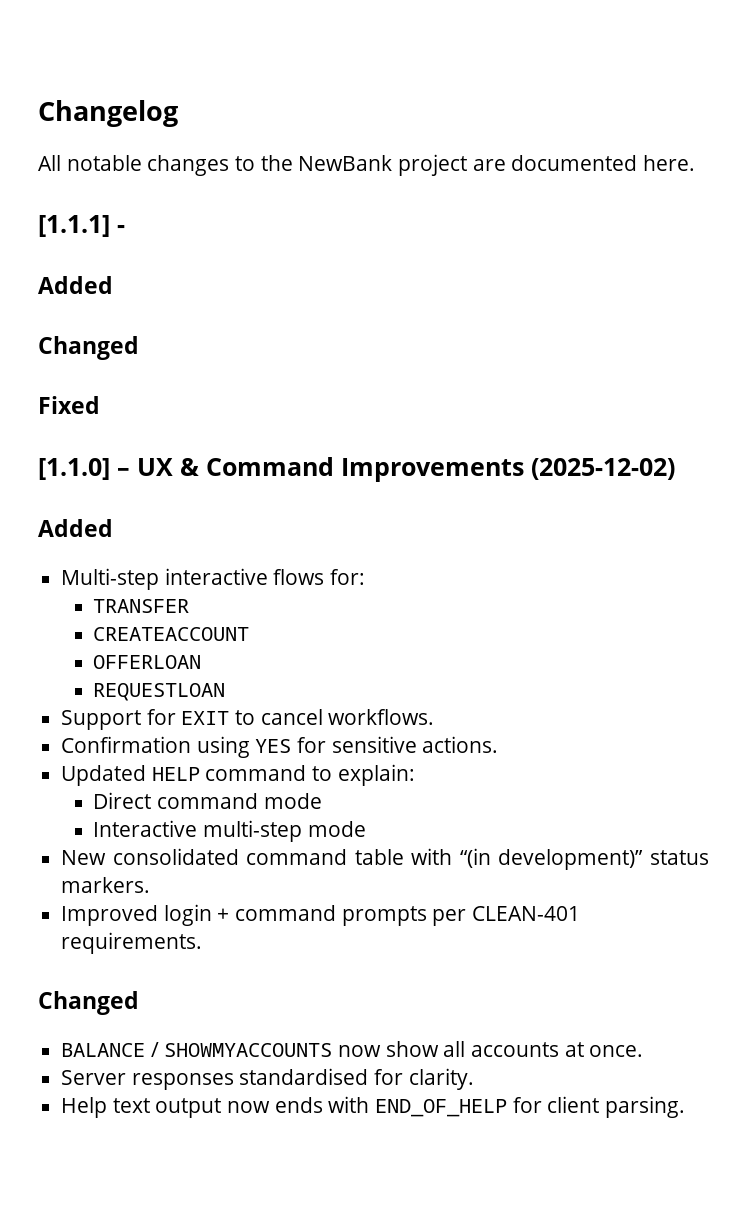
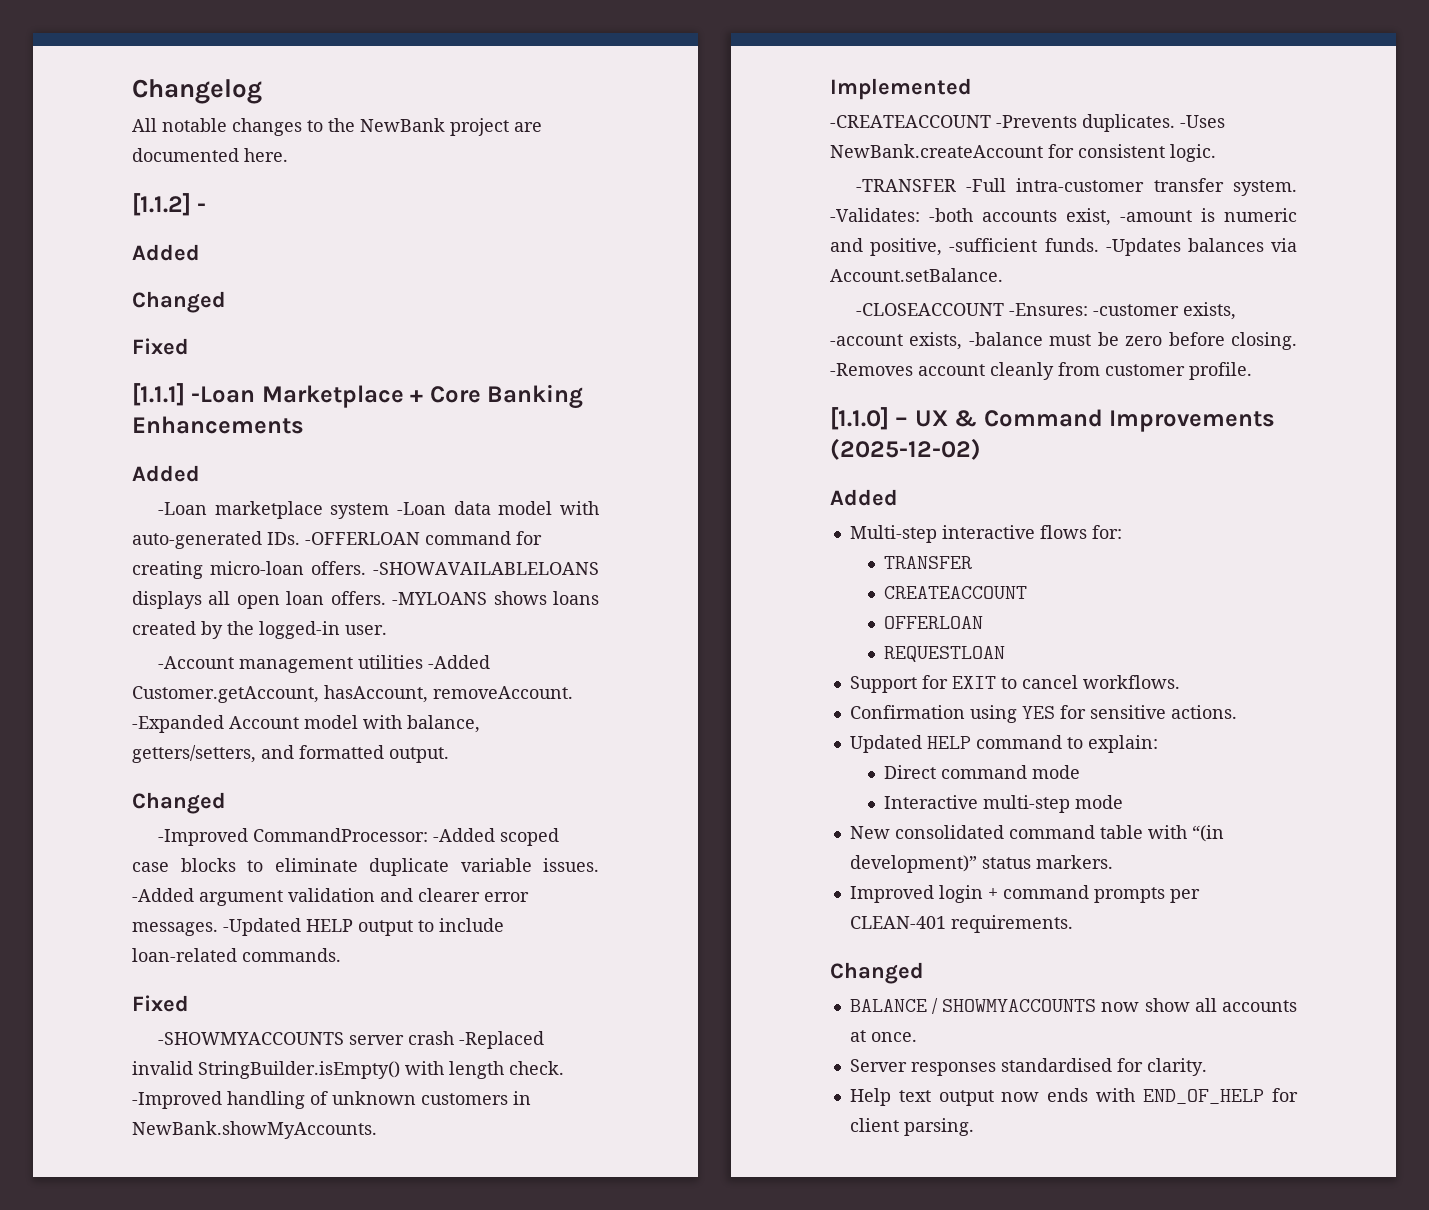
[38,215,110,237] [1.1.1] -> [132,193,191,216] [1.1.2]
(100, 405) none -> [132,383,584,409] [132,416,304,434] [132,465,200,482] [157,501,600,519] [132,531,542,549] [132,561,599,579] [132,591,599,609] [132,621,387,639] [157,655,490,673] [132,685,573,703] [132,715,480,733] [132,745,449,763] [132,792,226,814] [157,828,559,846] [132,858,599,876] [132,888,529,906] [132,918,504,936] [132,948,341,962] [132,995,189,1012] [157,1031,544,1049] [132,1061,564,1079] [132,1091,531,1109] [132,1121,377,1139] [830,78,972,100] [830,114,1225,132] [830,144,1216,162] [855,178,1297,196] [830,208,1297,226] [830,238,1297,256] [830,268,1003,282] [855,302,1236,320] [830,332,1297,350] [830,362,1252,380] // [1.1.1] -Loan Marketplace + Core Banking Enhancements // Added // -Loan marketplace system -Loan data model with auto-generated IDs. -OFFERLOAN command for creating micro-loan offers. -SHOWAVAILABLELOANS displays all open loan offers. -MYLOANS shows loans created by the logged-in user. // -Account management utilities -Added Customer.getAccount, hasAccount, removeAccount. -Expanded Account model with balance, getters/setters, and formatted output. // Changed // -Improved CommandProcessor: -Added scoped case blocks to eliminate duplicate variable issues. -Added argument validation and clearer error messages. -Updated HELP output to include loan-related commands. // Fixed // -SHOWMYACCOUNTS server crash -Replaced invalid StringBuilder.isEmpty() with length check. -Improved handling of unknown customers in NewBank.showMyAccounts. // Implemented // -CREATEACCOUNT -Prevents duplicates. -Uses NewBank.createAccount for consistent logic. // -TRANSFER -Full intra-customer transfer system. -Validates: -both accounts exist, -amount is numeric and positive, -sufficient funds. -Updates balances via Account.setBalance. // -CLOSEACCOUNT -Ensures: -customer exists, -account exists, -balance must be zero before closing. -Removes account cleanly from customer profile.

